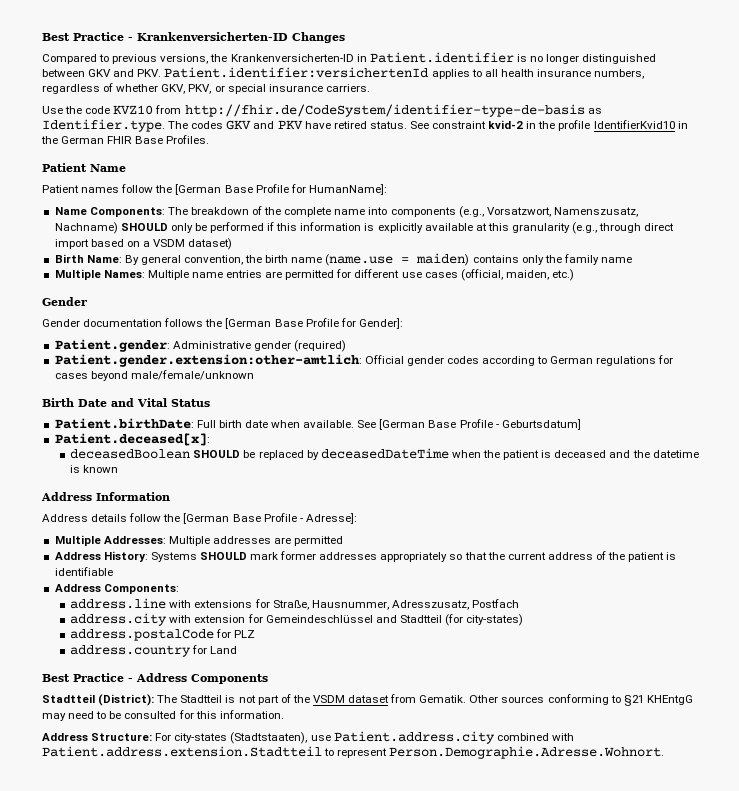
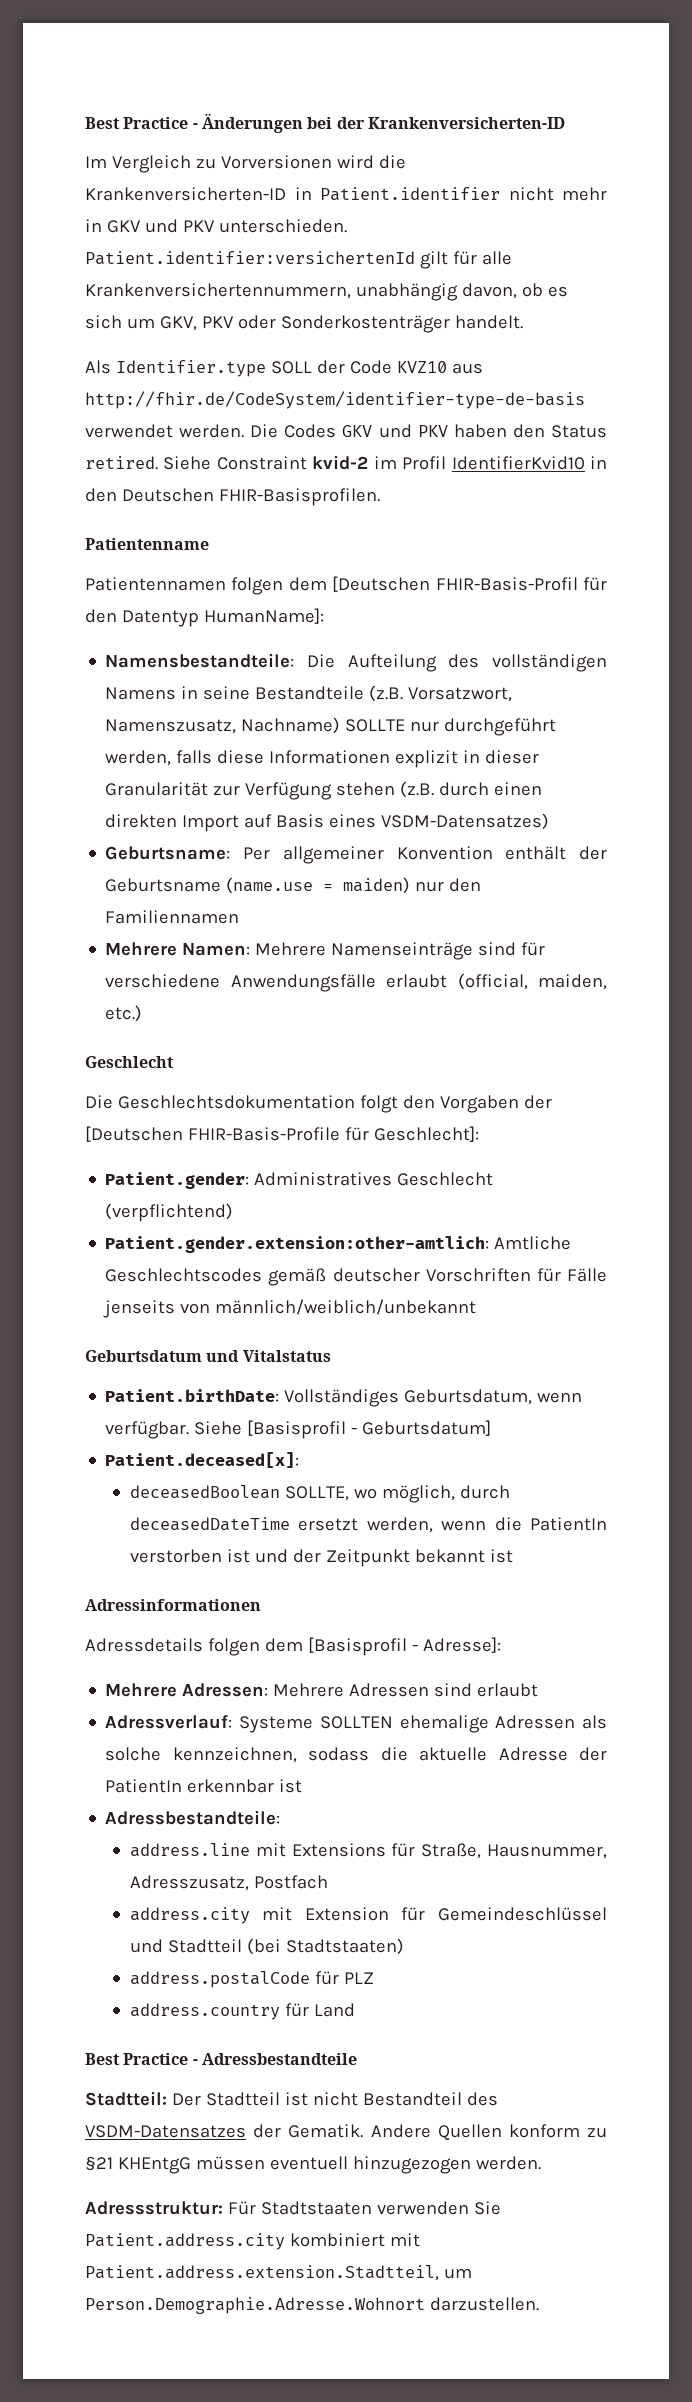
[42,32,345,43] [42,52,657,64] [42,67,645,79] [42,83,370,94] [42,104,602,117] [42,119,688,132] [41,135,210,144] [42,163,126,172] [42,184,387,195] [54,206,638,218] [54,222,675,234] [54,238,233,250] [54,253,633,266] [54,269,575,281] [42,297,87,306] [42,318,403,329] [54,339,346,352] [54,354,674,367] [54,370,254,381] [42,398,210,407] [54,418,581,430] [54,433,210,446] [70,448,699,460] [70,465,119,473] [41,492,170,501] [42,513,357,524] [54,535,344,546] [54,551,677,562] [54,567,113,576] [54,584,179,594] [70,598,270,609] Best Practice - Krankenversicherten-ID Changes // Compared to previous versions, the Krankenversicherten-ID in Patient.identifier is no longer distinguished between GKV and PKV. Patient.identifier:versichertenId applies to all health insurance numbers, regardless of whether GKV, PKV, or special insurance carriers. // Use the code KVZ10 from http://fhir.de/CodeSystem/identifier-type-de-basis as Identifier.type. The codes GKV and PKV have retired status. See constraint kvid-2 in the profile IdentifierKvid10 in the German FHIR Base Profiles. // Patient Name // Patient names follow the [German Base Profile for HumanName]: // Name Components: The breakdown of the complete name into components (e.g., Vorsatzwort, Namenszusatz, Nachname) SHOULD only be performed if this information is explicitly available at this granularity (e.g., through direct import based on a VSDM dataset) // Birth Name: By general convention, the birth name (name.use = maiden) contains only the family name // Multiple Names: Multiple name entries are permitted for different use cases (official, maiden, etc.) // Gender // Gender documentation follows the [German Base Profile for Gender]: // Patient.gender: Administrative gender (required) // Patient.gender.extension:other-amtlich: Official gender codes according to German regulations for cases beyond male/female/unknown // Birth Date and Vital Status // Patient.birthDate: Full birth date when available. See [German Base Profile - Geburtsdatum] // Patient.deceased[x]: // deceasedBoolean SHOULD be replaced by deceasedDateTime when the patient is deceased and the datetime is known // Address Information // Address details follow the [German Base Profile - Adresse]: // Multiple Addresses: Multiple addresses are permitted // Address History: Systems SHOULD mark former addresses appropriately so that the current address of the patient is identifiable // Address Components: // address.line with extensions for -> [85,113,565,133] [85,155,406,173] [85,187,607,201] [85,219,347,233] [85,251,512,269] [85,283,568,301] [85,315,523,333] [85,360,483,377] [85,391,585,409] [85,424,607,438] [85,455,607,470] [85,488,380,506] [85,538,209,550] [85,576,607,595] [85,608,324,627] [105,653,607,672] [105,685,513,702] [105,717,557,736] [105,750,540,768] [105,781,543,800] [105,813,550,832] [105,846,607,864] [105,877,482,894] [105,910,240,924] [105,942,546,960] [105,973,607,992] [105,1005,143,1022] [85,1056,174,1068] [85,1095,552,1113] [85,1126,479,1142] [105,1172,494,1189] [105,1203,234,1222] [105,1236,572,1253] [105,1268,607,1286] [103,1299,477,1318] [85,1350,331,1362] [105,1389,583,1407] [105,1420,492,1439] [105,1452,300,1468] [129,1485,510,1503] [129,1517,607,1533] [129,1549,513,1567] [85,1599,261,1611] [85,1637,501,1656] [105,1683,539,1697] [105,1715,607,1733] [105,1747,607,1763] [105,1779,303,1793] [105,1810,281,1825] [129,1843,416,1857] Best Practice - Änderungen bei der Krankenversicherten-ID // Im Vergleich zu Vorversionen wird die Krankenversicherten-ID in Patient.identifier nicht mehr in GKV und PKV unterschieden. Patient.identifier:versichertenId gilt für alle Krankenversichertennummern, unabhängig davon, ob es sich um GKV, PKV oder Sonderkostenträger handelt. // Als Identifier.type SOLL der Code KVZ10 aus http://fhir.de/CodeSystem/identifier-type-de-basis verwendet werden. Die Codes GKV und PKV haben den Status retired. Siehe Constraint kvid-2 im Profil IdentifierKvid10 in den Deutschen FHIR-Basisprofilen. // Patientenname // Patientennamen folgen dem [Deutschen FHIR-Basis-Profil für den Datentyp HumanName]: // Namensbestandteile: Die Aufteilung des vollständigen Namens in seine Bestandteile (z.B. Vorsatzwort, Namenszusatz, Nachname) SOLLTE nur durchgeführt werden, falls diese Informationen explizit in dieser Granularität zur Verfügung stehen (z.B. durch einen direkten Import auf Basis eines VSDM-Datensatzes) // Geburtsname: Per allgemeiner Konvention enthält der Geburtsname (name.use = maiden) nur den Familiennamen // Mehrere Namen: Mehrere Namenseinträge sind für verschiedene Anwendungsfälle erlaubt (official, maiden, etc.) // Geschlecht // Die Geschlechtsdokumentation folgt den Vorgaben der [Deutschen FHIR-Basis-Profile für Geschlecht]: // Patient.gender: Administratives Geschlecht (verpflichtend) // Patient.gender.extension:other-amtlich: Amtliche Geschlechtscodes gemäß deutscher Vorschriften für Fälle jenseits von männlich/weiblich/unbekannt // Geburtsdatum und Vitalstatus // Patient.birthDate: Vollständiges Geburtsdatum, wenn verfügbar. Siehe [Basisprofil - Geburtsdatum] // Patient.deceased[x]: // deceasedBoolean SOLLTE, wo möglich, durch deceasedDateTime ersetzt werden, wenn die PatientIn verstorben ist und der Zeitpunkt bekannt ist // Adressinformationen // Adressdetails folgen dem [Basisprofil - Adresse]: // Mehrere Adressen: Mehrere Adressen sind erlaubt // Adressverlauf: Systeme SOLLTEN ehemalige Adressen als solche kennzeichnen, sodass die aktuelle Adresse der PatientIn erkennbar ist // Adressbestandteile: // address.line mit Extensions für
[169,614,524,626] with extension for Gemeindeschlüssel and Stadtteil (for city-states) -> [262,1907,607,1921] [129,1938,404,1955] mit Extension für Gemeindeschlüssel und Stadtteil (bei Stadtstaaten)
[216,629,232,638] for -> [314,1971,339,1985] für
[192,645,208,654] for -> [284,2003,309,2017] für
[136,673,268,684] [42,694,693,706] [42,710,284,721] [42,731,574,744] [42,746,665,759] Address Components // Stadtteil (District): The Stadtteil is not part of the VSDM dataset from Gematik. Other sources conforming to §21 KHEntgG may need to be consulted for this information. // Address Structure: For city-states (Stadtstaaten), use Patient.address.city combined with Patient.address.extension.Stadtteil to represent Person.Demographie.Adresse.Wohnort. -> [201,2053,357,2065] [85,2091,498,2106] [85,2124,607,2141] [85,2156,541,2174] [85,2201,501,2215] [85,2233,420,2250] [85,2265,472,2281] [85,2297,539,2314] Adressbestandteile // Stadtteil: Der Stadtteil ist nicht Bestandteil des VSDM-Datensatzes der Gematik. Andere Quellen konform zu §21 KHEntgG müssen eventuell hinzugezogen werden. // Adressstruktur: Für Stadtstaaten verwenden Sie Patient.address.city kombiniert mit Patient.address.extension.Stadtteil, um Person.Demographie.Adresse.Wohnort darzustellen.

